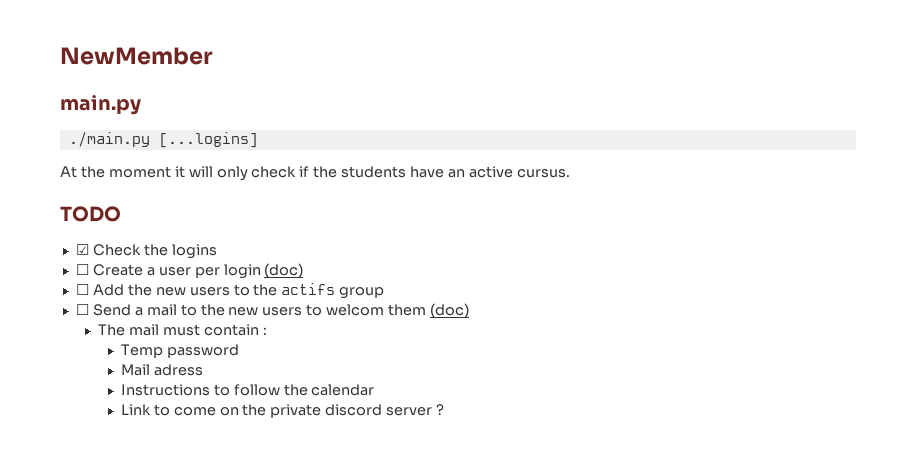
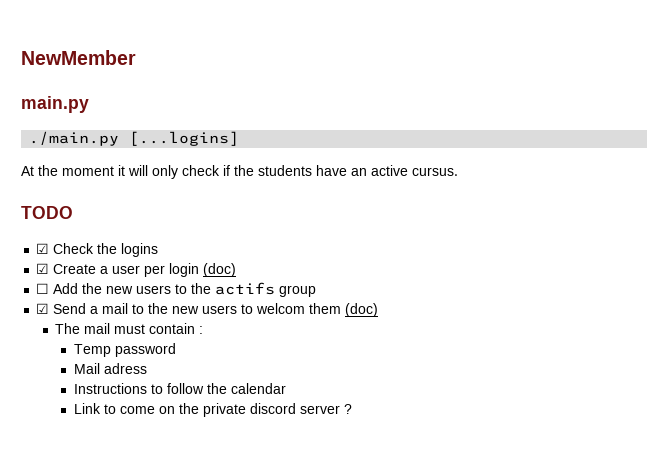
[75,264,89,275] ☐ -> [36,263,50,274] ☑
[75,304,89,315] ☐ -> [36,303,50,314] ☑

